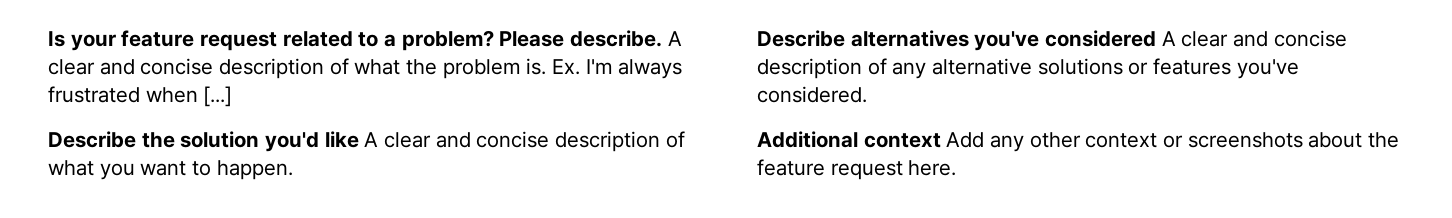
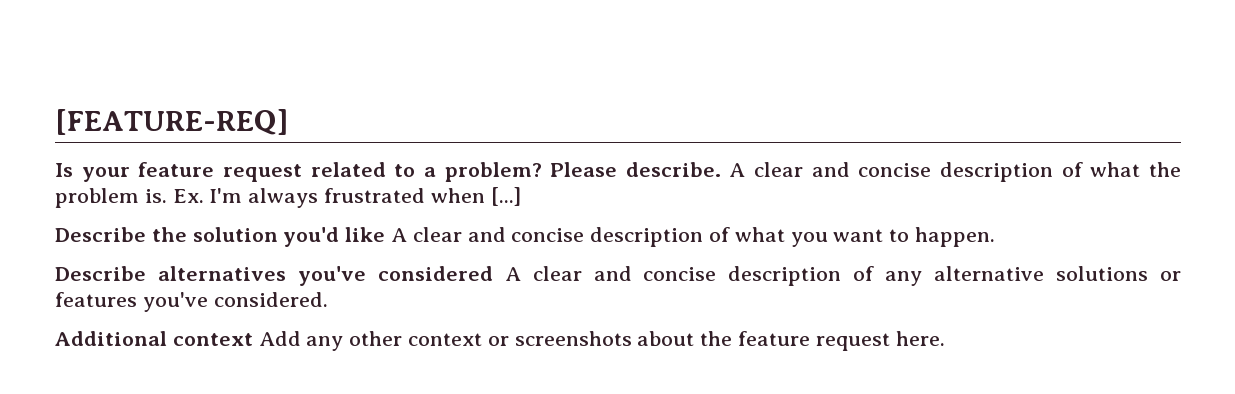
(48, 39) none -> [55,109,288,135] [FEATURE-REQ] //

